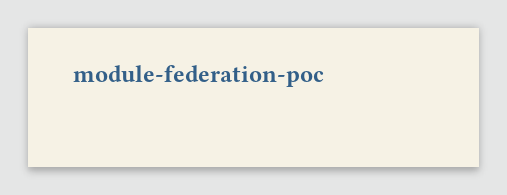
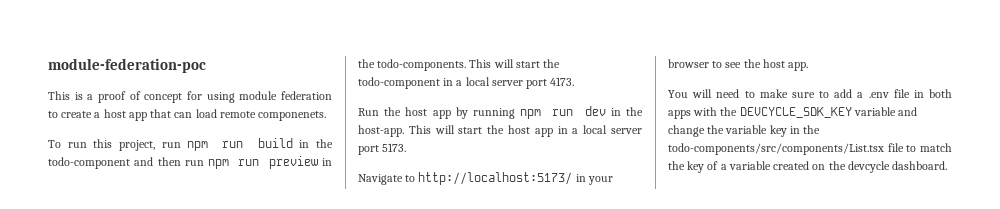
(324, 76) none -> [48,91,332,103] [48,109,327,121] [48,138,333,151] [48,156,332,169] [358,59,561,71] [358,77,575,89] [358,106,643,119] [358,125,642,137] [358,143,407,155] [358,172,613,185] [668,59,809,71] [668,89,952,98] [668,107,918,119] [668,125,821,137] [668,143,952,155] [668,161,948,173] // This is a proof of concept for using module federation to create a host app that can load remote componenets. // To run this project, run npm run build in the todo-component and then run npm run preview in the todo-components. This will start the todo-component in a local server port 4173. // Run the host app by running npm run dev in the host-app. This will start the host app in a local server port 5173. // Navigate to http://localhost:5173/ in your browser to see the host app. // You will need to make sure to add a .env file in both apps with the DEVCYCLE_SDK_KEY variable and change the variable key in the todo-components/src/components/List.tsx file to match the key of a variable created on the devcycle dashboard.

